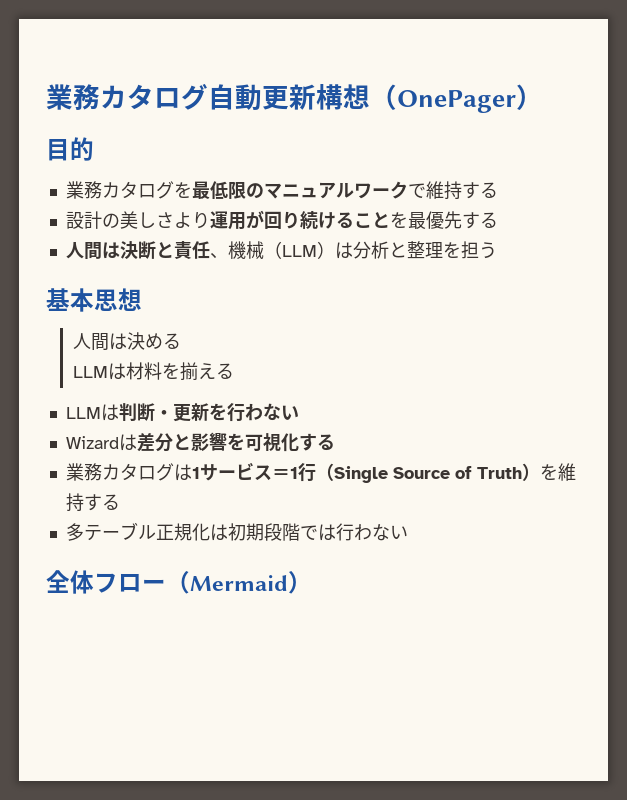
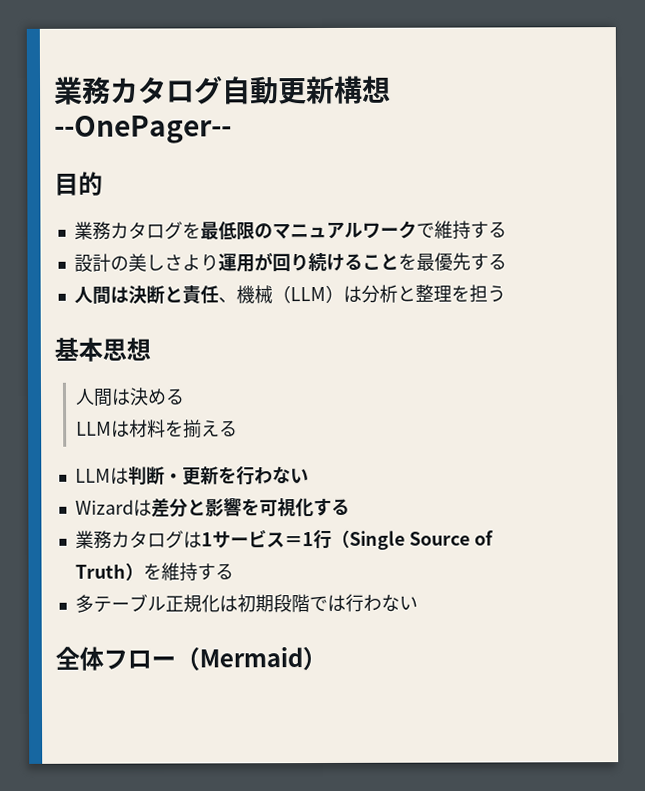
[370,84,543,113] （OnePager） -> [54,115,232,144] --OnePager--

